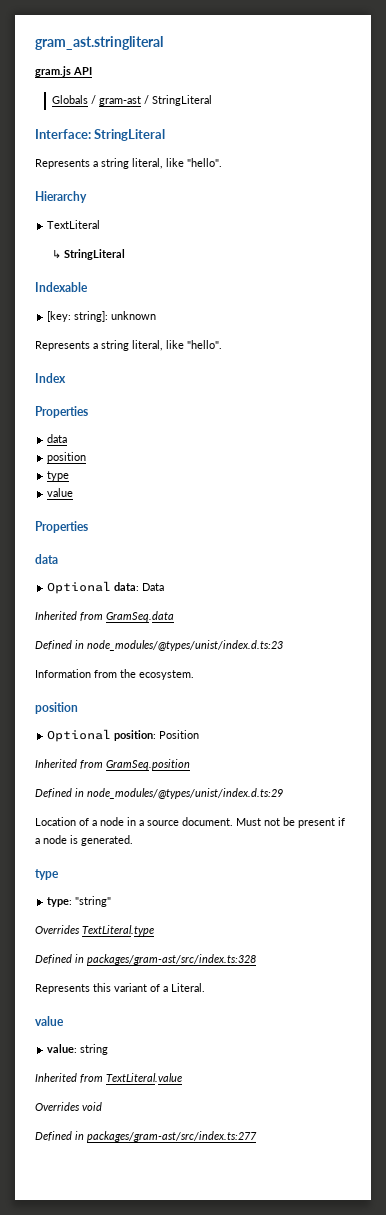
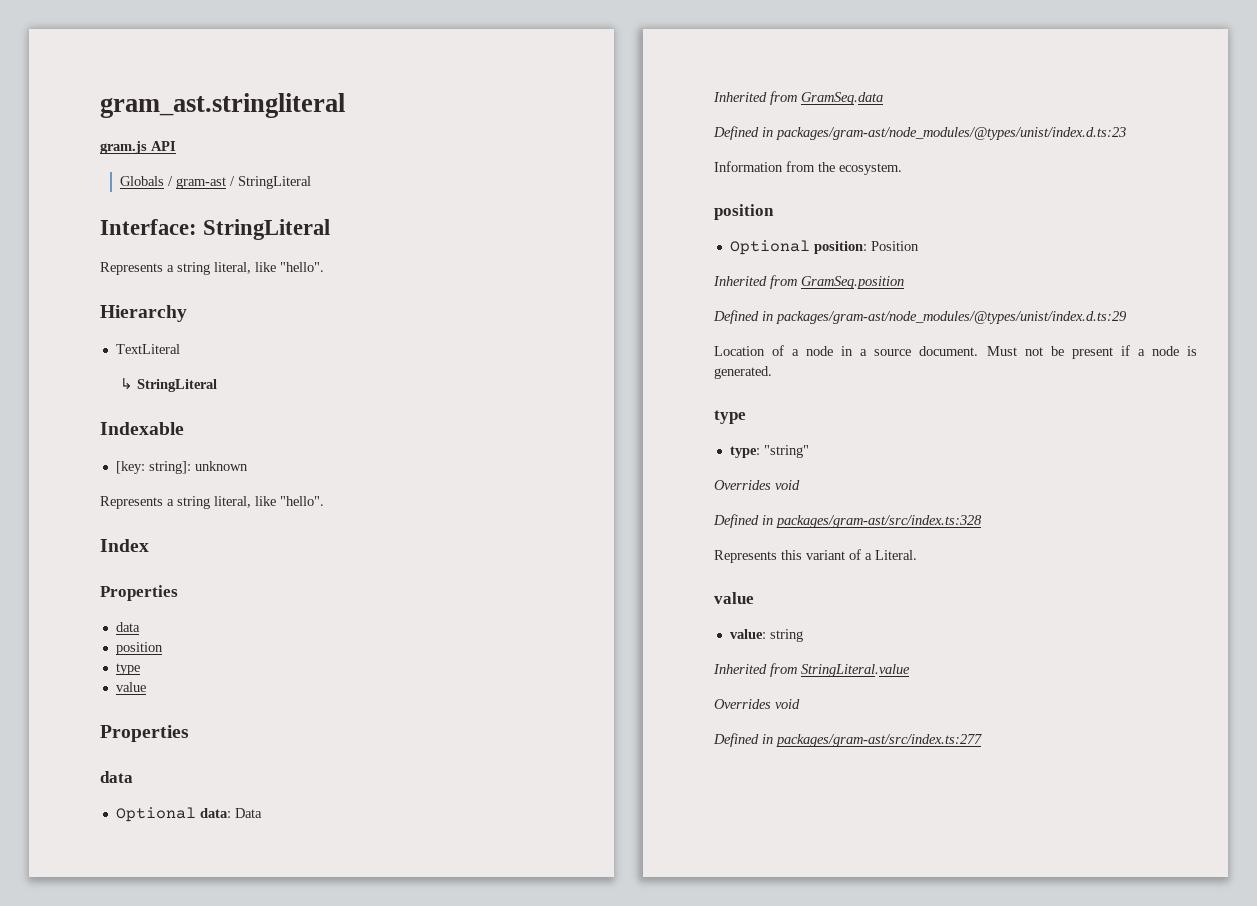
[87,640,283,651] node_modules/@types/unist/index.d.ts:23 -> [776,127,1126,140] packages/gram-ast/node_modules/@types/unist/index.d.ts:23
[87,788,283,799] node_modules/@types/unist/index.d.ts:29 -> [776,311,1127,324] packages/gram-ast/node_modules/@types/unist/index.d.ts:29
[82,925,154,936] TextLiteral.type -> [775,480,800,490] void
[106,1073,182,1082] TextLiteral.value -> [801,664,910,677] StringLiteral.value

